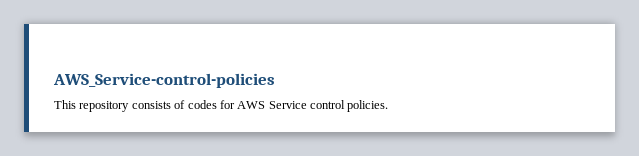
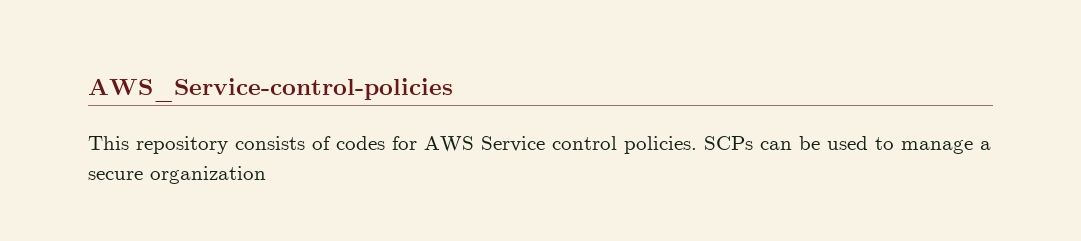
(389, 106) none -> [704,136,991,154] [88,166,266,184] SCPs can be used to manage a secure organization

